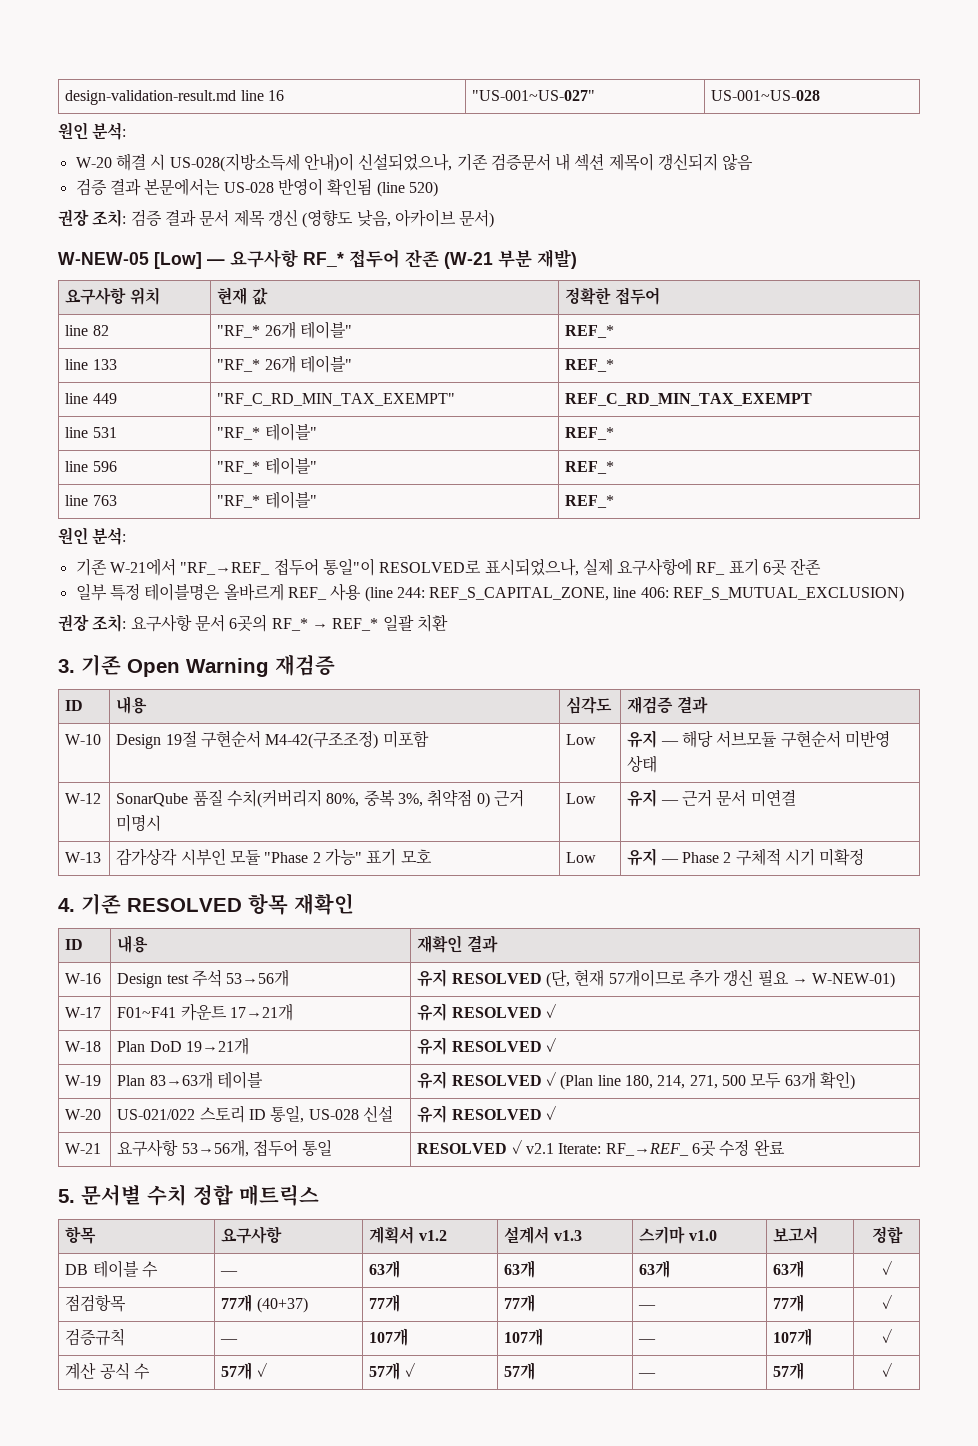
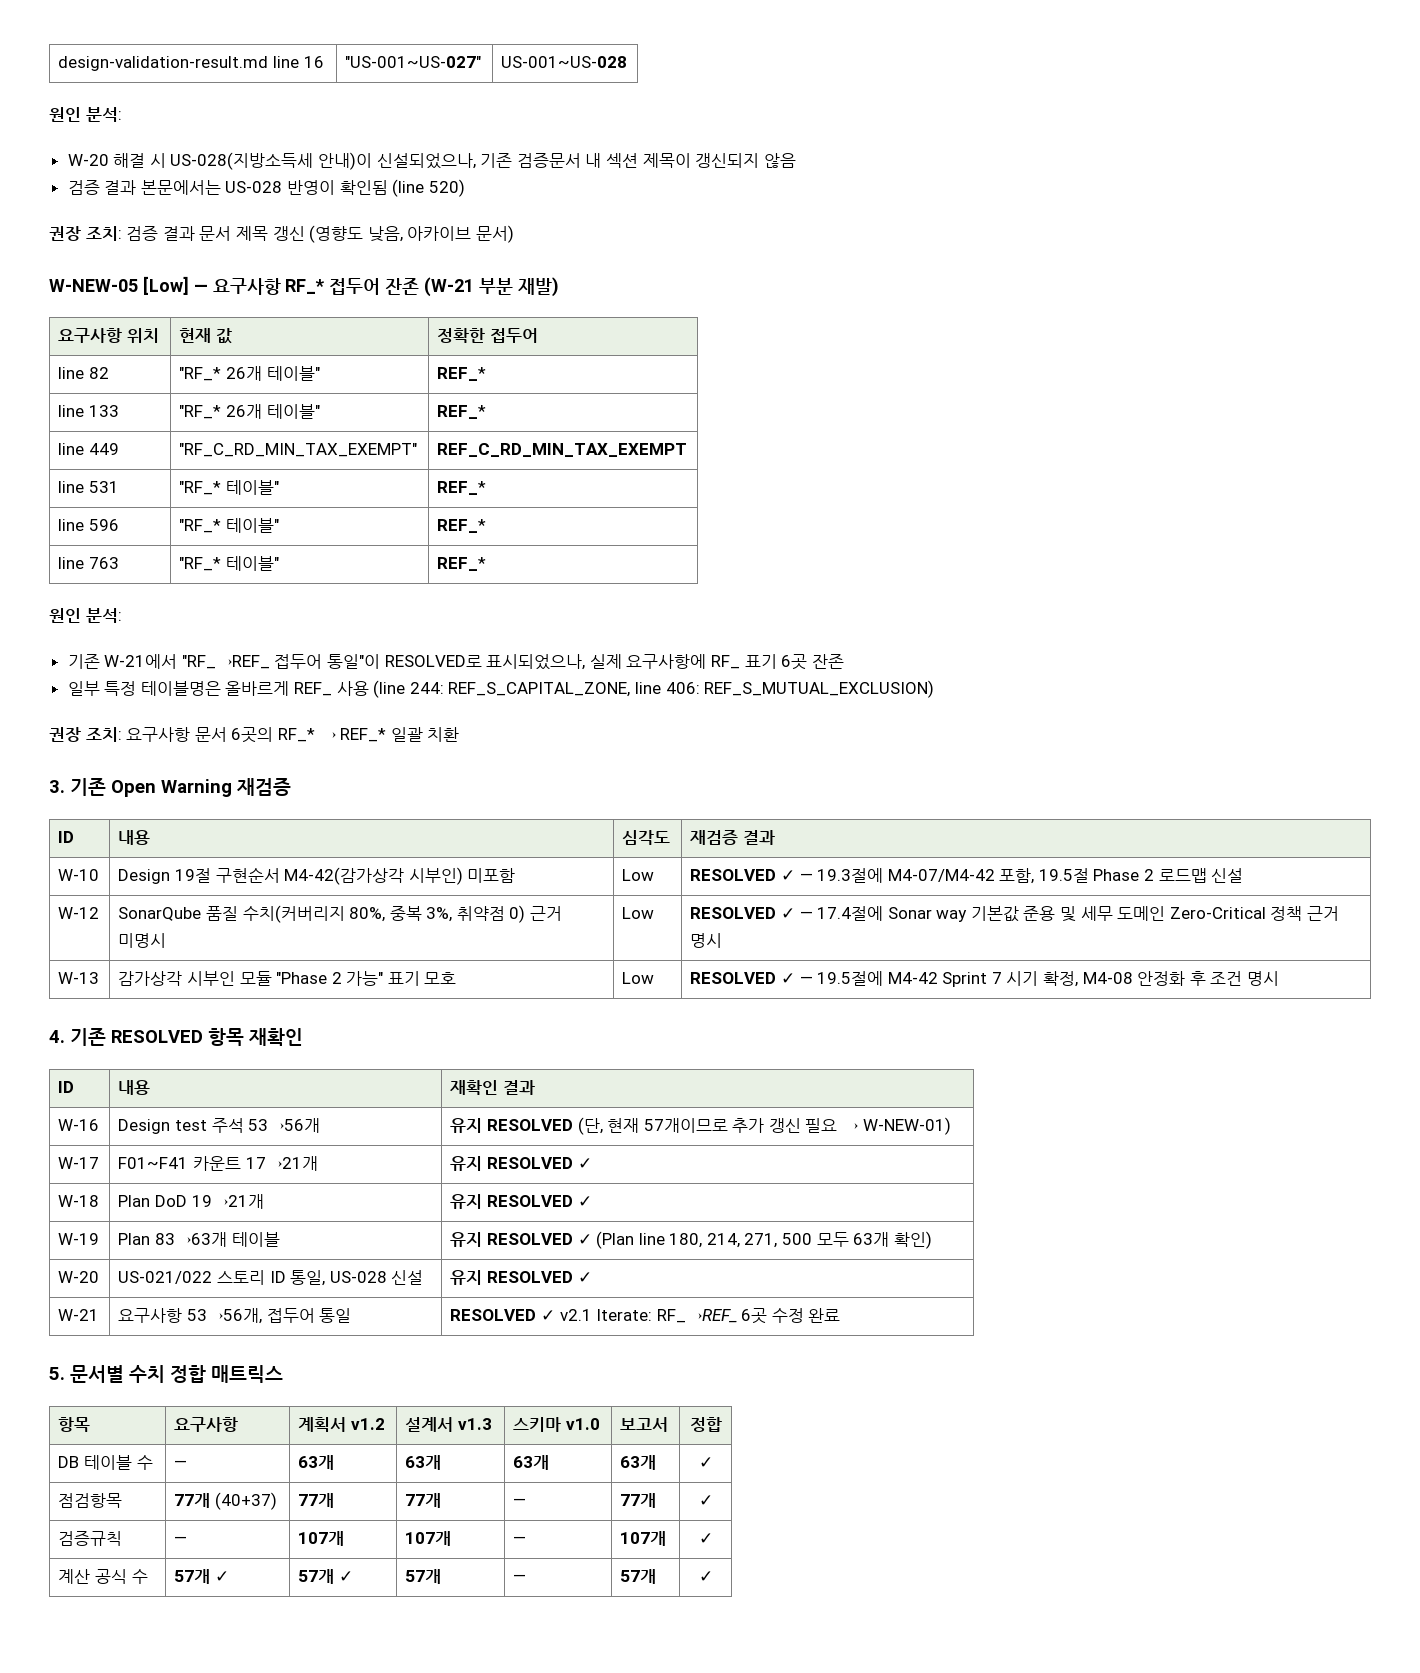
[265,730,379,749] M4-42(구조조정) -> [284,867,463,885] M4-42(감가상각 시부인)
[627,730,891,748] [627,755,658,773] 유지 — 해당 서브모듈 구현순서 미반영 상태 -> [690,868,1244,884] RESOLVED ✓ — 19.3절에 M4-07/M4-42 포함, 19.5절 Phase 2 로드맵 신설
[627,789,796,807] 유지 — 근거 문서 미연결 -> [690,906,1339,922] [690,933,723,948] RESOLVED ✓ — 17.4절에 Sonar way 기본값 준용 및 세무 도메인 Zero-Critical 정책 근거 명시
[627,848,865,866] 유지 — Phase 2 구체적 시기 미확정 -> [690,971,1279,987] RESOLVED ✓ — 19.5절에 M4-42 Sprint 7 시기 확정, M4-08 안정화 후 조건 명시

